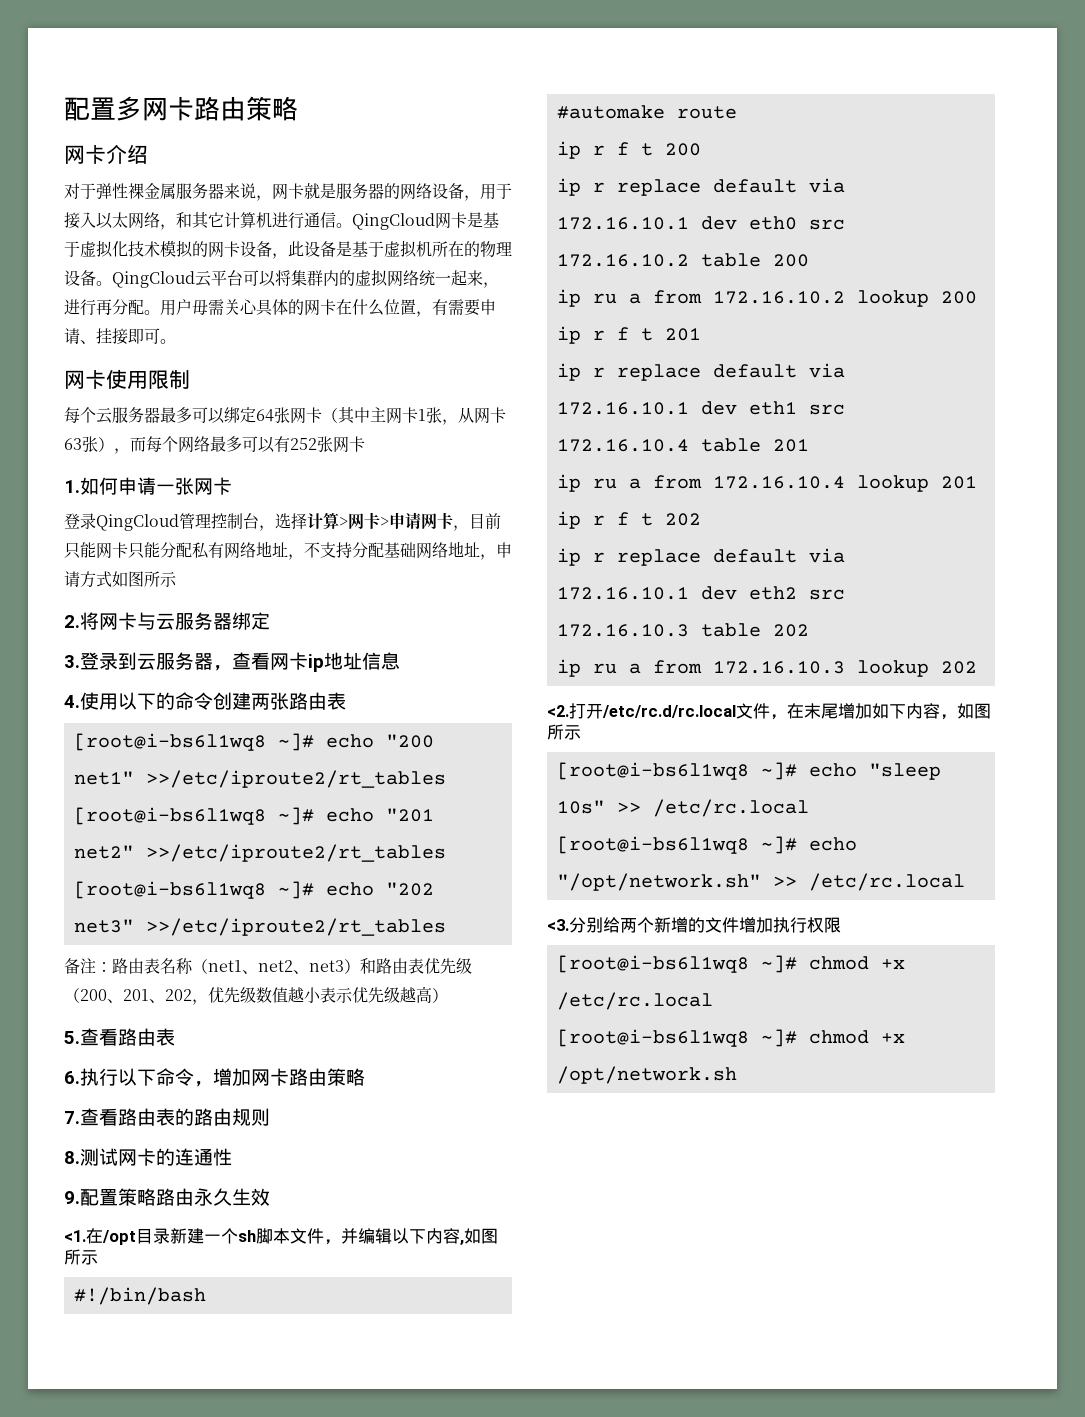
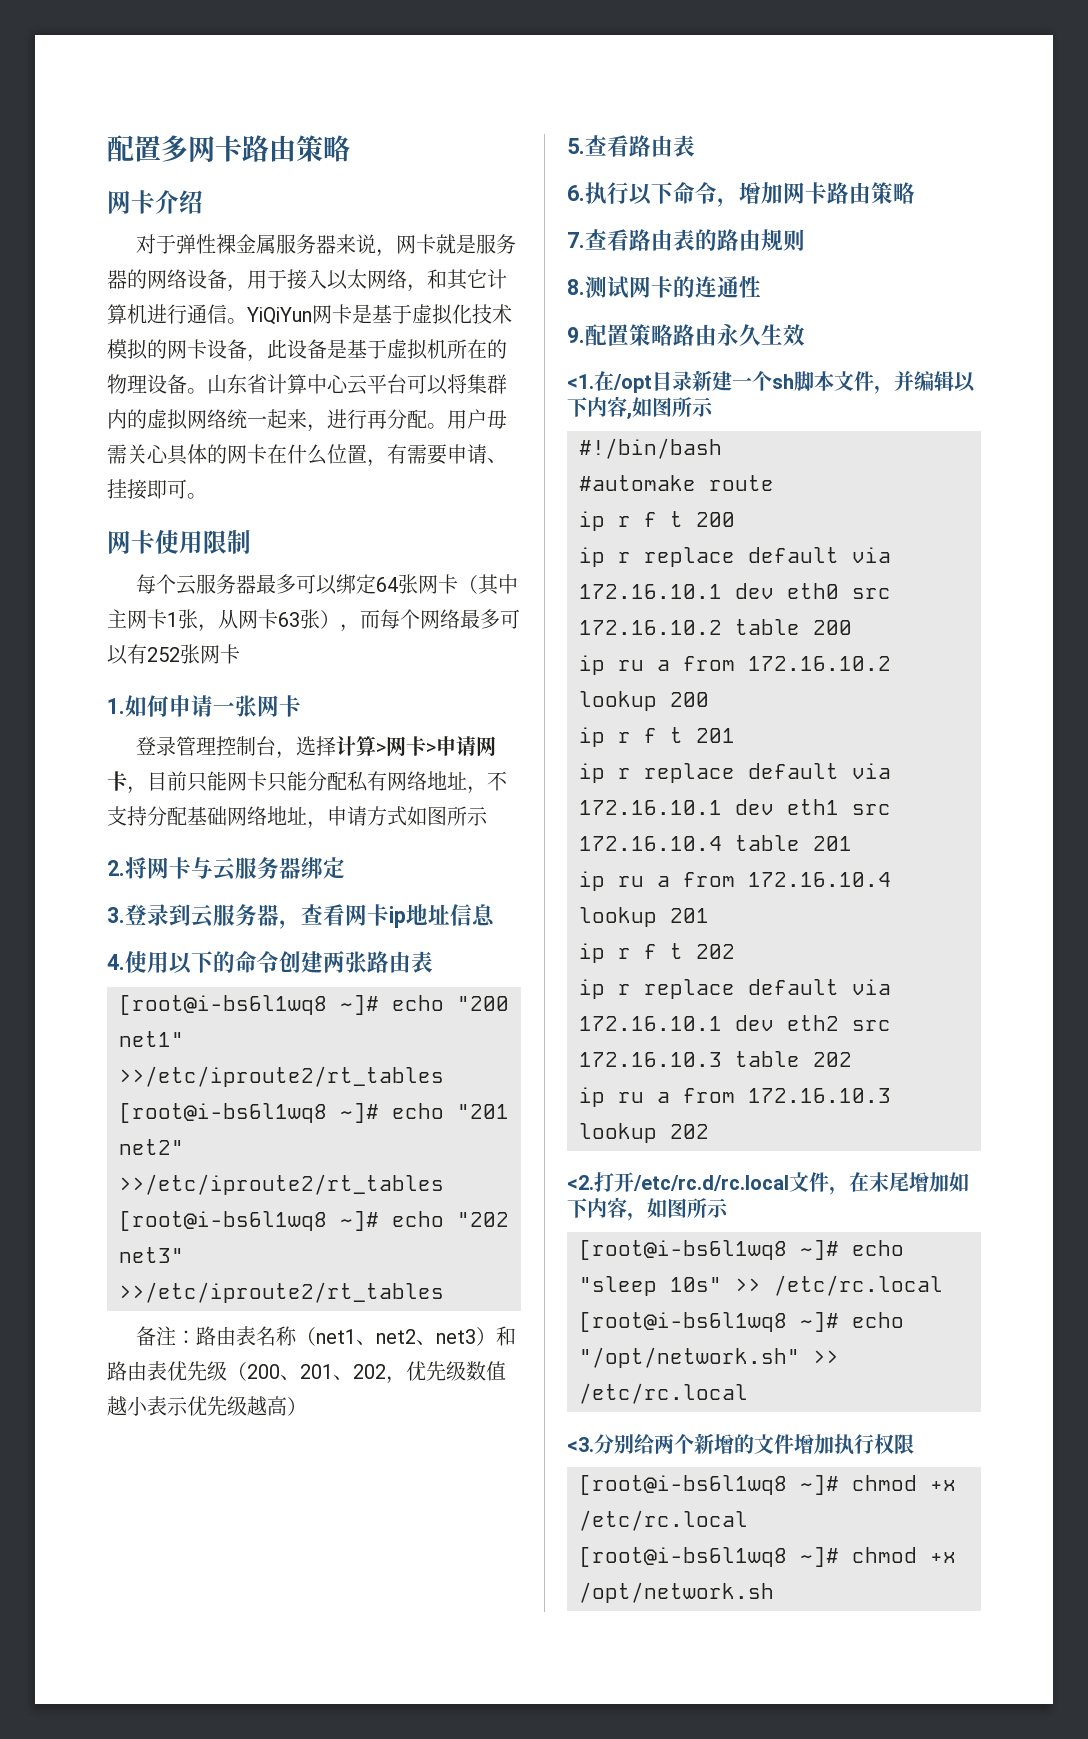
[352,213,435,230] QingCloud -> [247,307,312,325] YiQiYun
[112,271,195,288] QingCloud -> [207,374,349,394] 山东省计算中心
[96,514,179,531] QingCloud -> (176, 746) none

